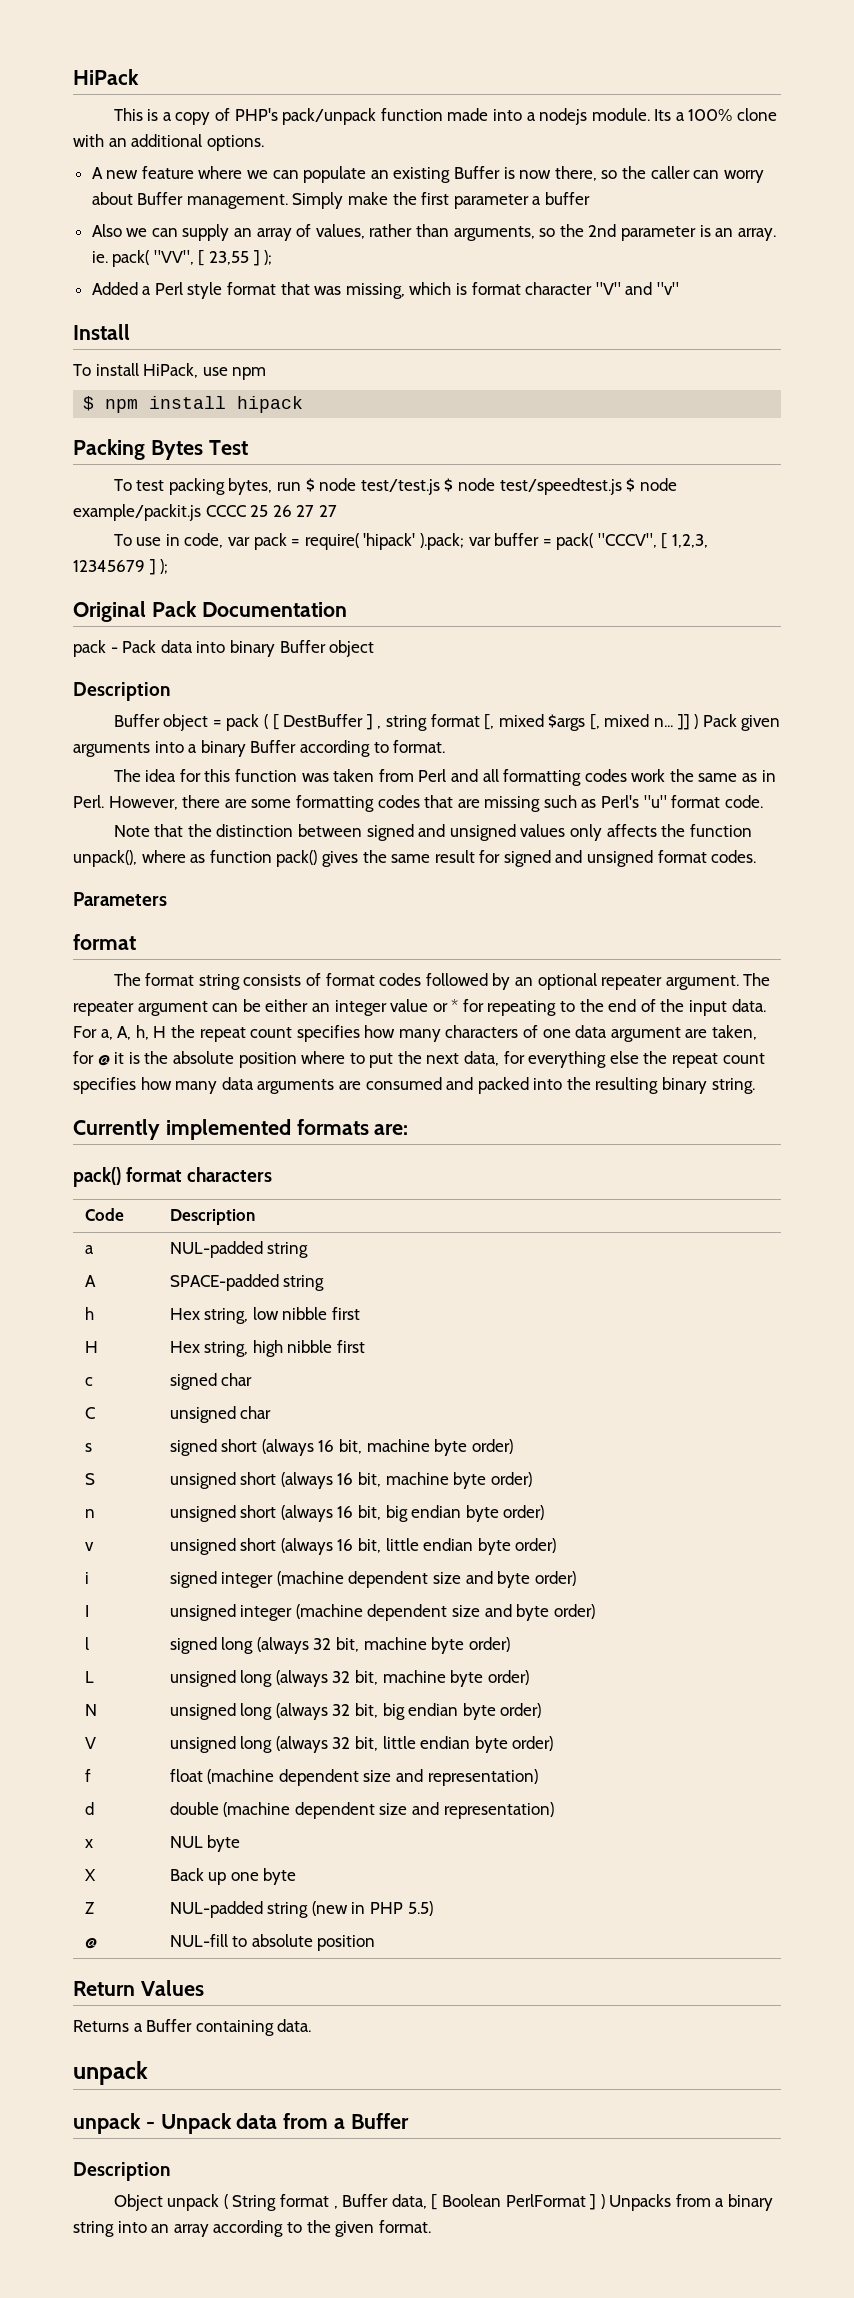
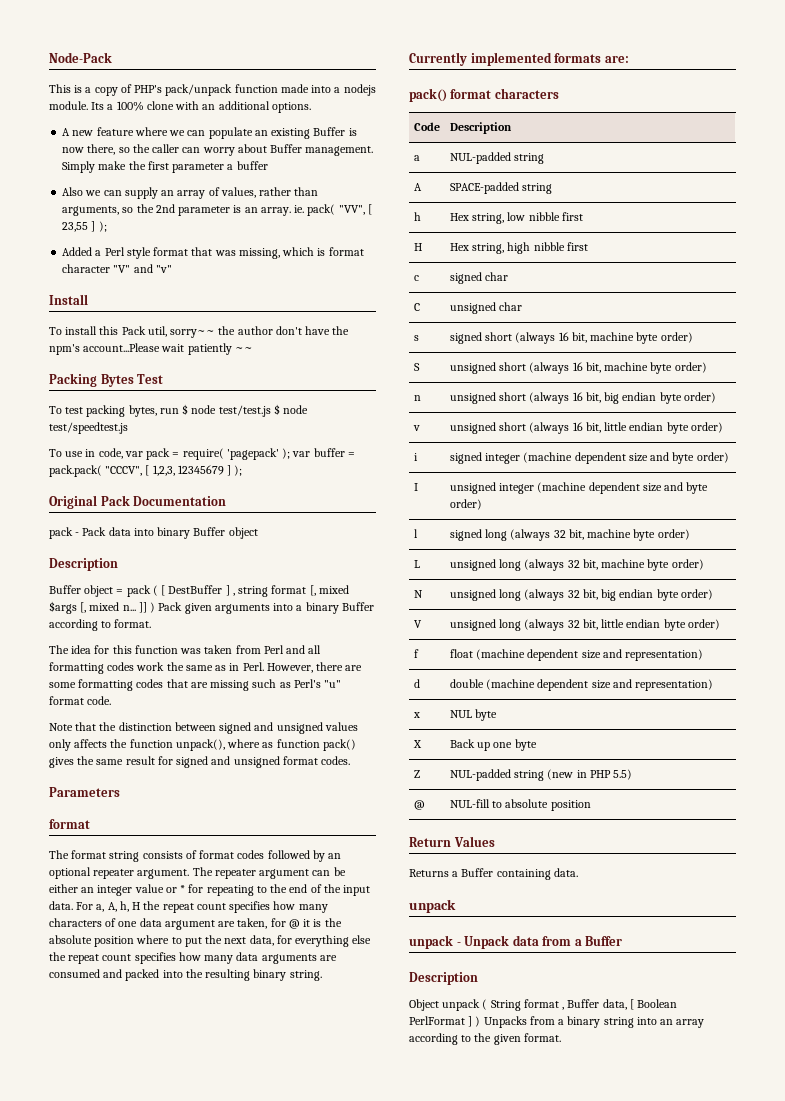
[73,69,139,85] HiPack -> [49,52,112,63] Node-Pack
[143,363,267,380] [83,396,304,413] HiPack, use npm // $ npm install hipack -> [99,326,350,338] [49,343,253,355] this Pack util, sorry~~ the author don't have the npm's account...Please wait patiently ~~
[626,478,677,492] [73,504,337,521] $ node example/packit.js CCCC 25 26 27 27 -> (128, 428) none
[363,533,464,550] 'hipack' ).pack; -> [226,448,291,460] 'pagepack' );
[556,533,595,550] pack( -> [49,465,102,477] pack.pack(

